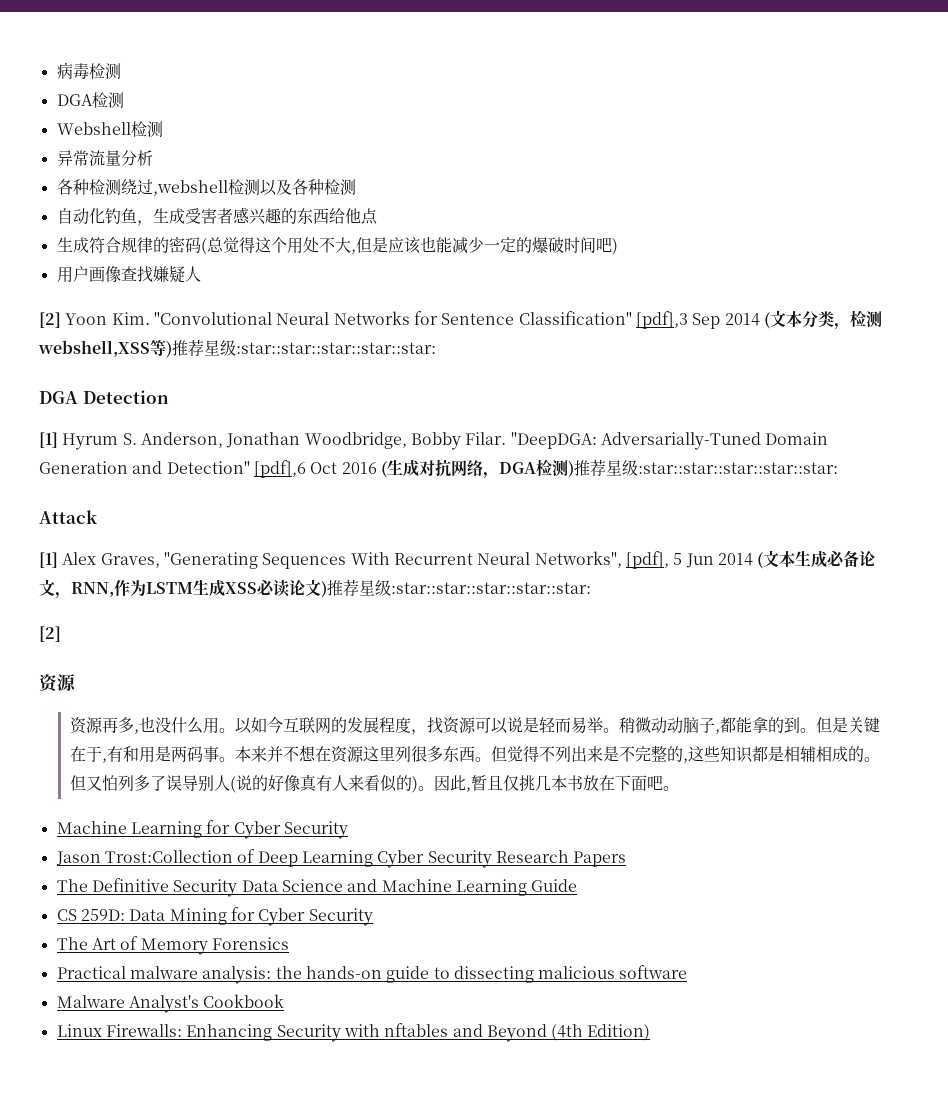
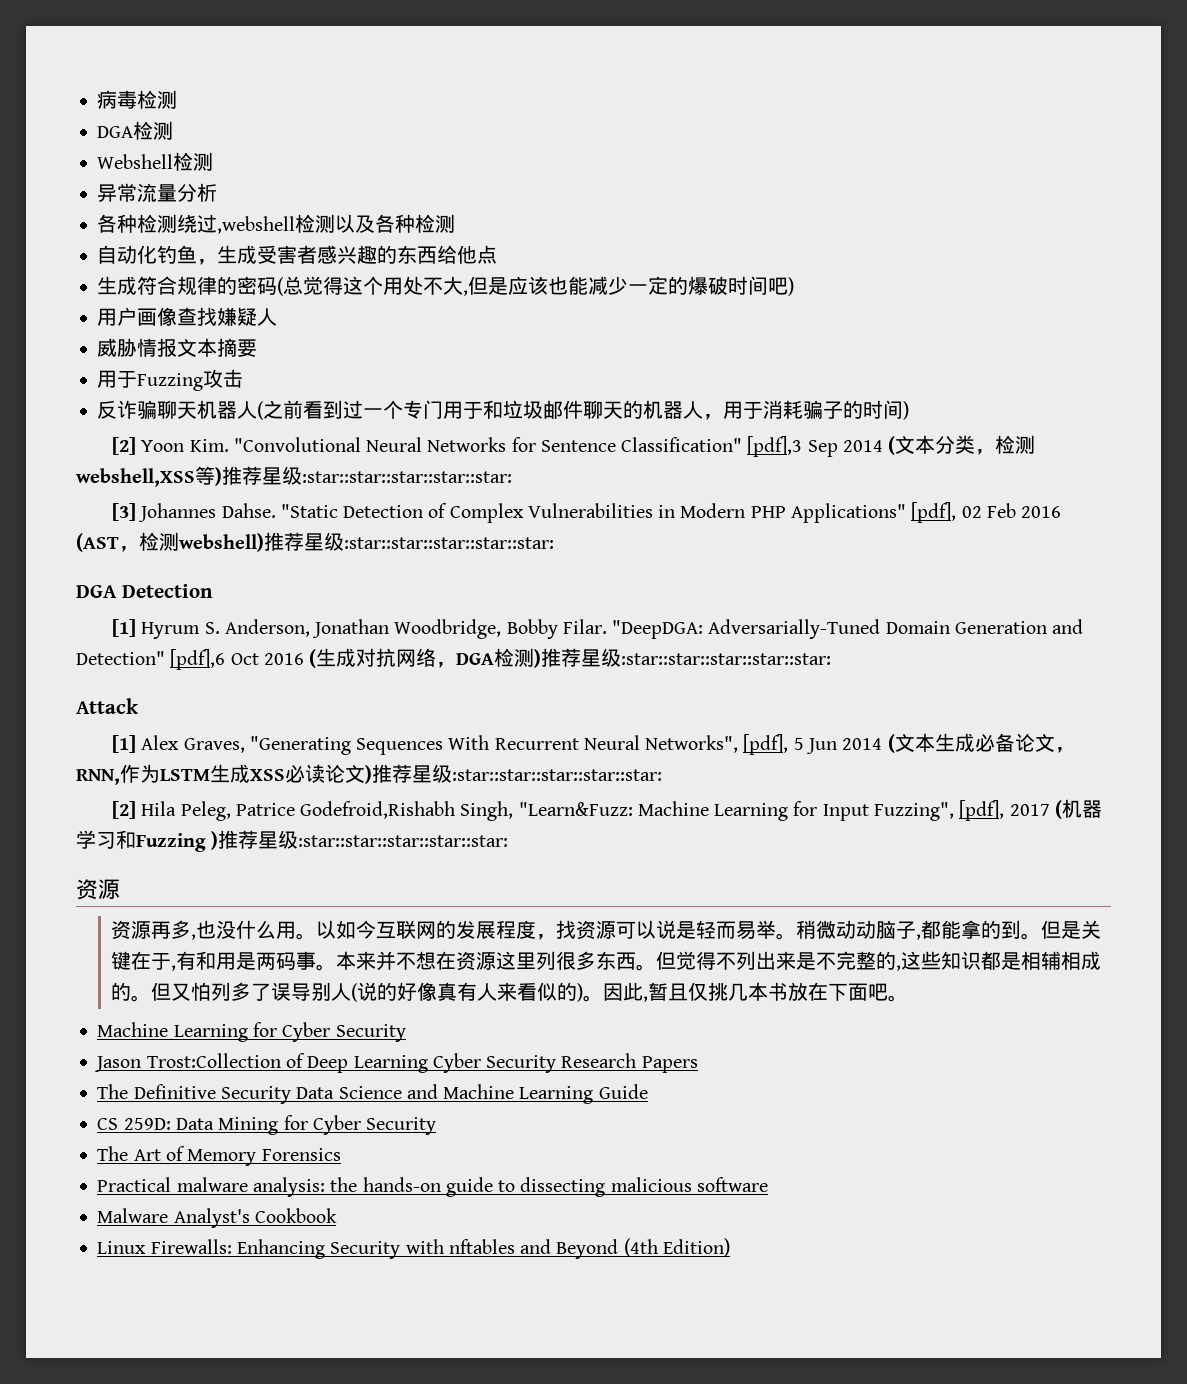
(201, 274) none -> [97,338,258,357] [97,369,244,391] [97,400,910,420] // 威胁情报文本摘要 // 用于Fuzzing攻击 // 反诈骗聊天机器人(之前看到过一个专门用于和垃圾邮件聊天的机器人，用于消耗骗子的时间)
(436, 348) none -> [112,502,1062,523] [76,532,554,552] // [3] Johannes Dahse. "Static Detection of Complex Vulnerabilities in Modern PHP Applications" [pdf], 02 Feb 2016 (AST，检测webshell)推荐星级:star::star::star::star::star:
(61, 634) none -> [141,799,1102,821] [76,830,509,852] Hila Peleg, Patrice Godefroid,Rishabh Singh, "Learn&Fuzz: Machine Learning for Input Fuzzing", [pdf], 2017 (机器学习和Fuzzing )推荐星级:star::star::star::star::star:

